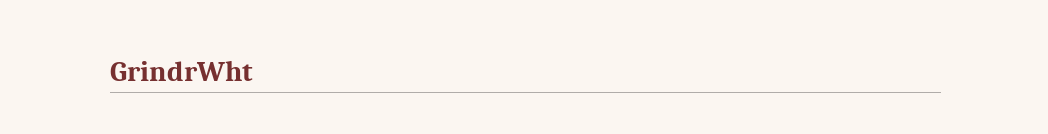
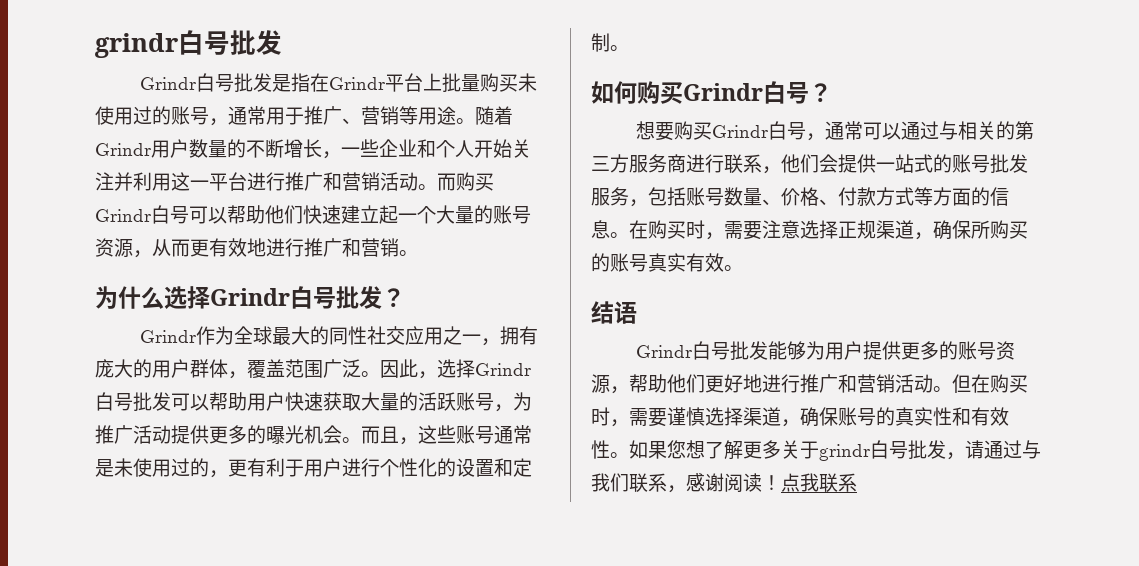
[110,60,253,81] GrindrWht -> [95,30,282,58] [140,73,538,93] [95,106,513,126] [95,139,531,159] [95,172,494,191] [95,205,531,224] [95,238,418,258] [95,286,405,309] [140,326,539,346] [95,359,531,379] [95,392,532,412] [95,425,532,445] [95,458,532,478] [591,33,629,52] [591,81,832,104] [636,121,1035,141] [591,154,1028,174] [591,187,1009,207] [591,220,1028,240] [591,253,743,272] [591,301,637,324] [636,341,1016,361] [591,374,1028,394] [591,407,1009,427] [591,440,1041,461] [591,473,857,493] grindr白号批发 // Grindr白号批发是指在Grindr平台上批量购买未使用过的账号，通常用于推广、营销等用途。随着Grindr用户数量的不断增长，一些企业和个人开始关注并利用这一平台进行推广和营销活动。而购买Grindr白号可以帮助他们快速建立起一个大量的账号资源，从而更有效地进行推广和营销。 // 为什么选择Grindr白号批发？ // Grindr作为全球最大的同性社交应用之一，拥有庞大的用户群体，覆盖范围广泛。因此，选择Grindr白号批发可以帮助用户快速获取大量的活跃账号，为推广活动提供更多的曝光机会。而且，这些账号通常是未使用过的，更有利于用户进行个性化的设置和定制。 // 如何购买Grindr白号？ // 想要购买Grindr白号，通常可以通过与相关的第三方服务商进行联系，他们会提供一站式的账号批发服务，包括账号数量、价格、付款方式等方面的信息。在购买时，需要注意选择正规渠道，确保所购买的账号真实有效。 // 结语 // Grindr白号批发能够为用户提供更多的账号资源，帮助他们更好地进行推广和营销活动。但在购买时，需要谨慎选择渠道，确保账号的真实性和有效性。如果您想了解更多关于grindr白号批发，请通过与我们联系，感谢阅读！点我联系

